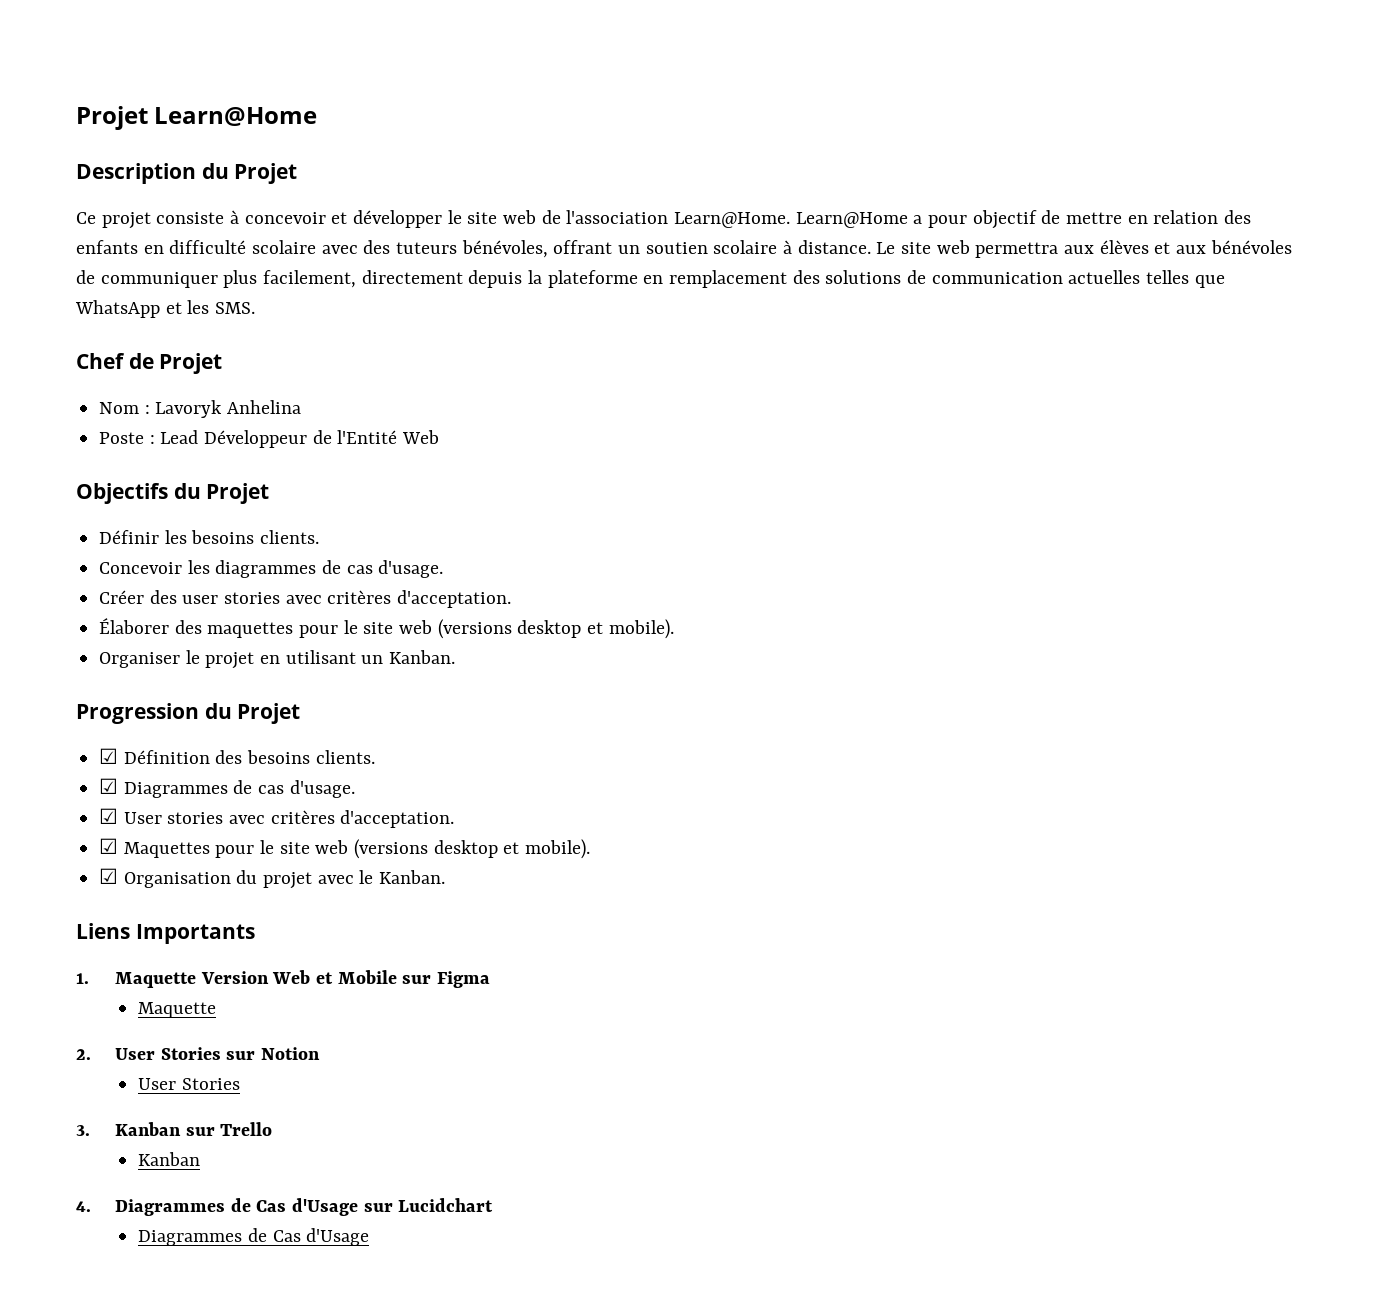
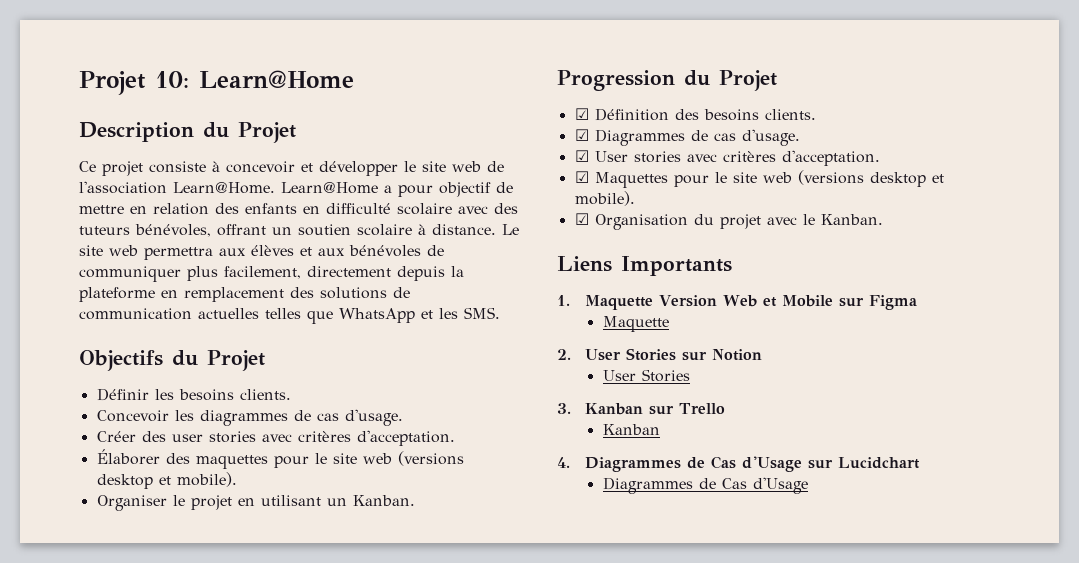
[76,106,148,130] Projet -> [79,71,189,95] Projet 10:
[76,353,223,374] [99,400,302,418] [99,430,440,448] // Chef de Projet // Nom : Lavoryk Anhelina // Poste : Lead Développeur de l'Entité Web -> (500, 313) none

